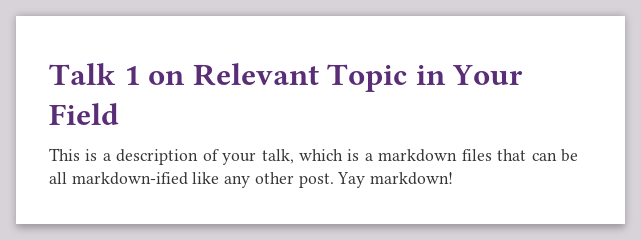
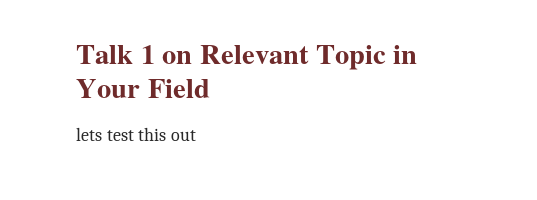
[49,148,579,165] [49,172,454,188] This is a description of your talk, which is a markdown files that can be all markdown-ified like any other post. Yay markdown! -> [76,127,197,141] lets test this out

